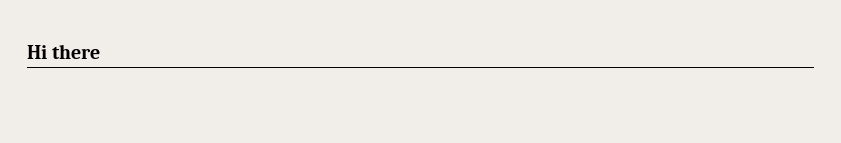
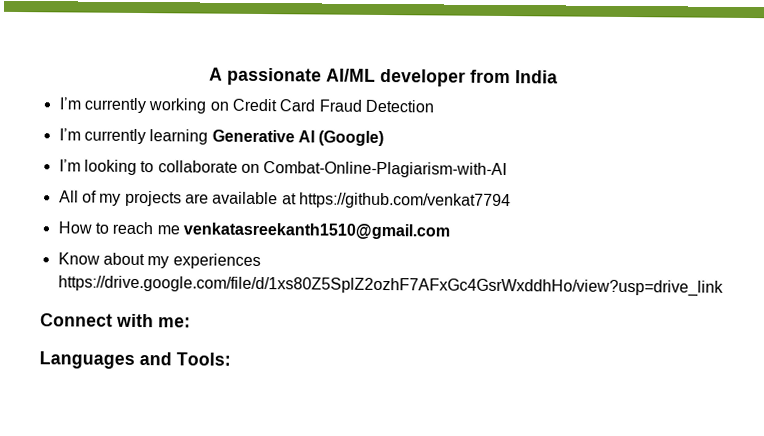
[27,44,101,59] Hi there -> [209,67,558,87] [58,97,434,114] [58,128,385,147] [58,159,508,179] [58,190,511,210] [57,221,450,240] [57,252,261,270] [57,275,724,297] [40,313,191,328] [39,351,231,369] A passionate AI/ML developer from India // I’m currently working on Credit Card Fraud Detection // I’m currently learning Generative AI (Google) // I’m looking to collaborate on Combat-Online-Plagiarism-with-AI // All of my projects are available at https://github.com/venkat7794 // How to reach me venkatasreekanth1510@gmail.com // Know about my experiences https://drive.google.com/file/d/1xs80Z5SplZ2ozhF7AFxGc4GsrWxddhHo/view?usp=drive_link // Connect with me: // Languages and Tools:

